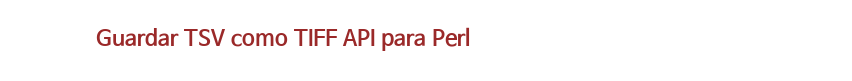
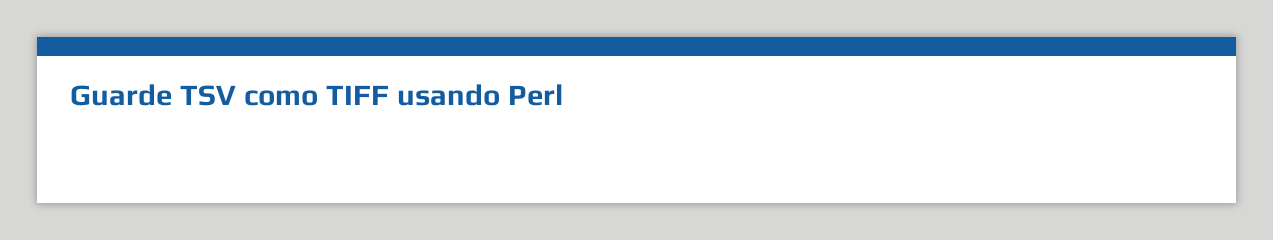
[96,28,179,46] Guardar -> [70,84,172,106] Guarde
[341,29,426,51] API para -> [396,84,500,106] usando

